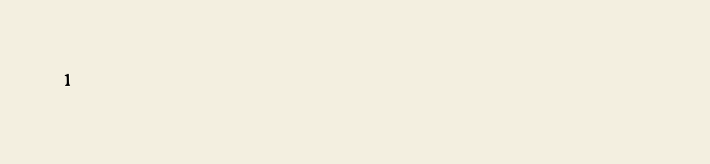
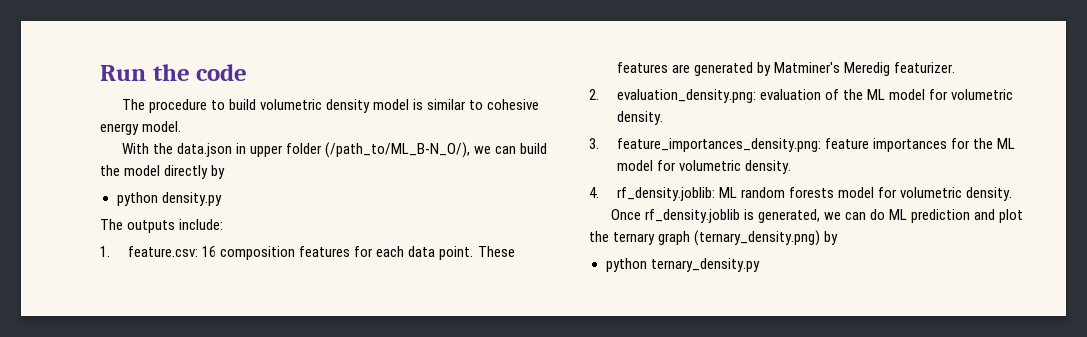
[62,73,72,86] 1 -> [100,64,248,81] [121,99,540,113] [100,121,182,135] [121,142,547,158] [100,165,226,179] [116,192,222,206] [100,219,224,233] [100,246,515,260] [617,62,956,76] [589,89,1014,103] [617,111,664,125] [589,138,1016,152] [617,160,792,174] [589,187,1013,201] [610,209,1024,223] [589,230,839,246] [605,258,760,272] Run the code // The procedure to build volumetric density model is similar to cohesive energy model. // With the data.json in upper folder (/path_to/ML_B-N_O/), we can build the model directly by // python density.py // The outputs include: // 1. feature.csv: 16 composition features for each data point. These features are generated by Matminer's Meredig featurizer. // 2. evaluation_density.png: evaluation of the ML model for volumetric density. // 3. feature_importances_density.png: feature importances for the ML model for volumetric density. // 4. rf_density.joblib: ML random forests model for volumetric density. // Once rf_density.joblib is generated, we can do ML prediction and plot the ternary graph (ternary_density.png) by // python ternary_density.py

